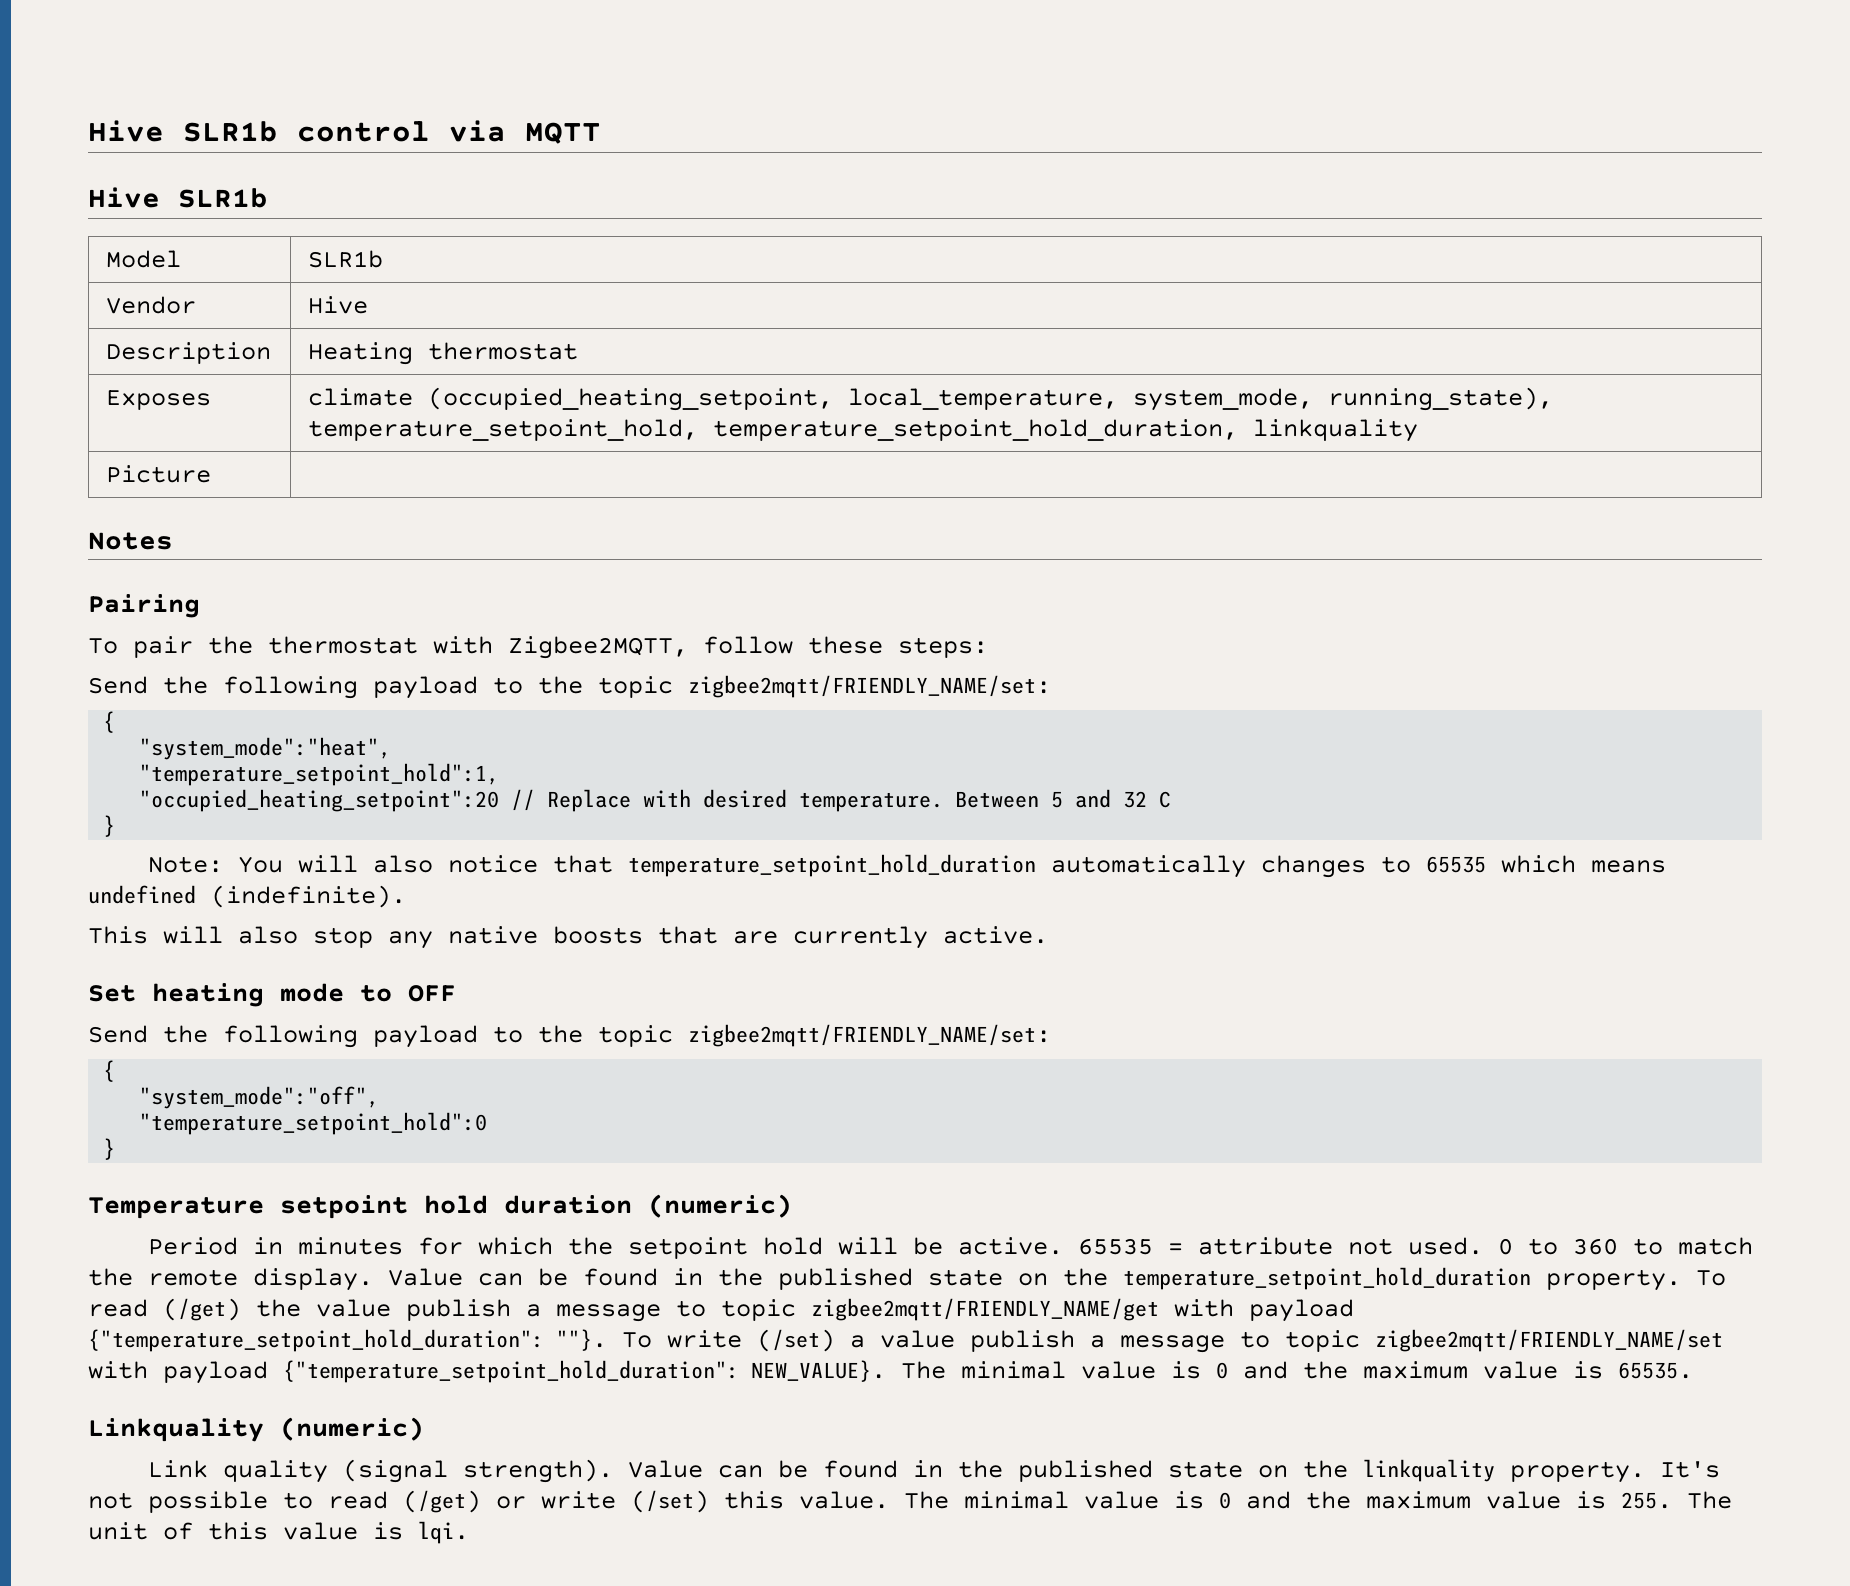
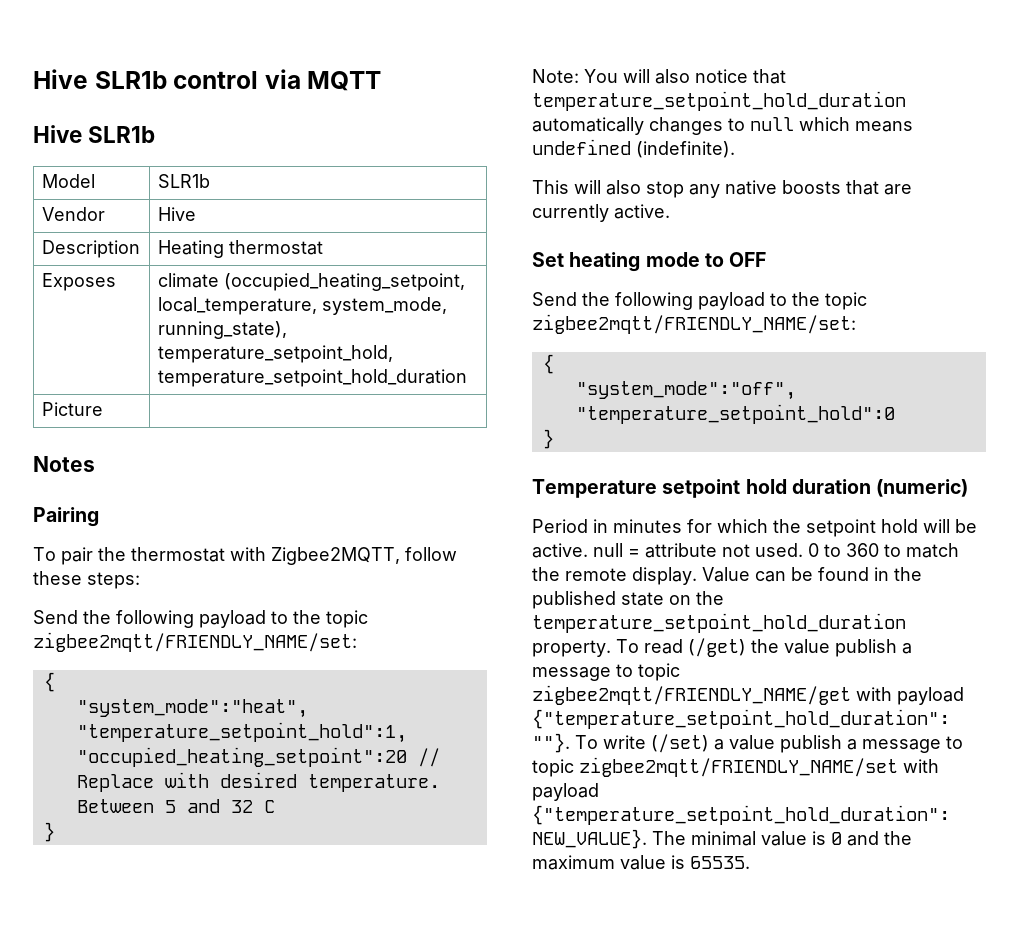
[713,419,1419,442] temperature_setpoint_hold_duration, linkquality -> [157,369,467,387] temperature_setpoint_hold_duration
[1425,856,1486,873] 65535 -> [750,117,794,131] null
[1077,1238,1153,1255] 65535 -> [593,543,623,557] null
[88,1417,424,1442] [147,1459,1720,1483] [88,1490,1732,1513] [88,1521,469,1544] // Linkquality (numeric) // Link quality (signal strength). Value can be found in the published state on the linkquality property. It's not possible to read (/get) or write (/set) this value. The minimal value is 0 and the maximum value is 255. The unit of this value is lqi. -> (750, 862) none

